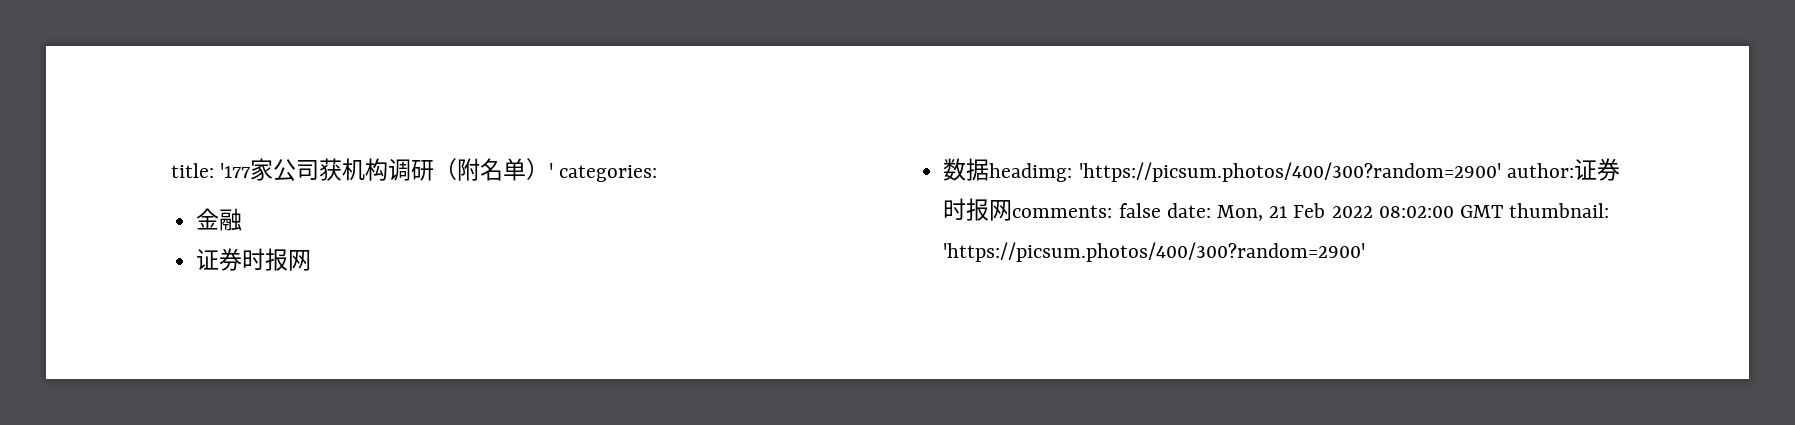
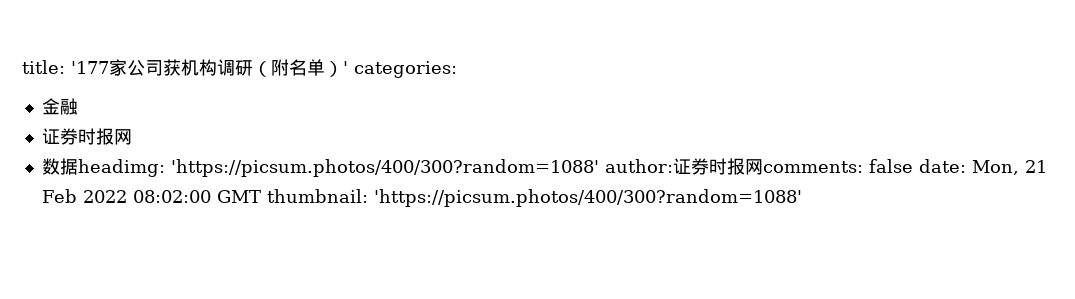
[1078,162,1501,182] 'https://picsum.photos/400/300?random=2900' -> [170,159,599,177] 'https://picsum.photos/400/300?random=1088'
[943,242,1366,262] 'https://picsum.photos/400/300?random=2900' -> [373,189,802,207] 'https://picsum.photos/400/300?random=1088'

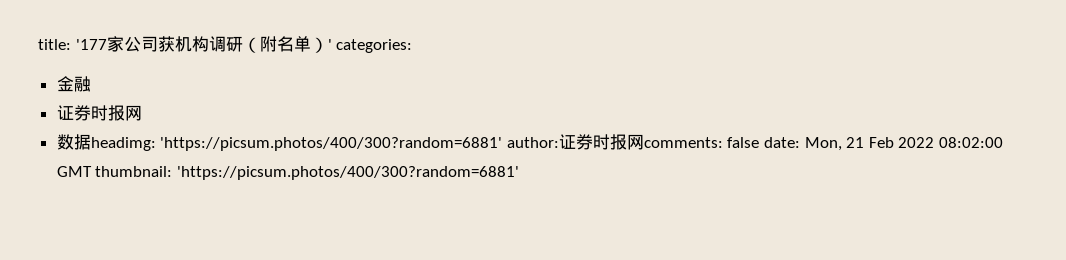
[170,159,599,177] 'https://picsum.photos/400/300?random=1088' -> [160,137,503,151] 'https://picsum.photos/400/300?random=6881'
[373,189,802,207] 'https://picsum.photos/400/300?random=1088' -> [176,166,519,180] 'https://picsum.photos/400/300?random=6881'

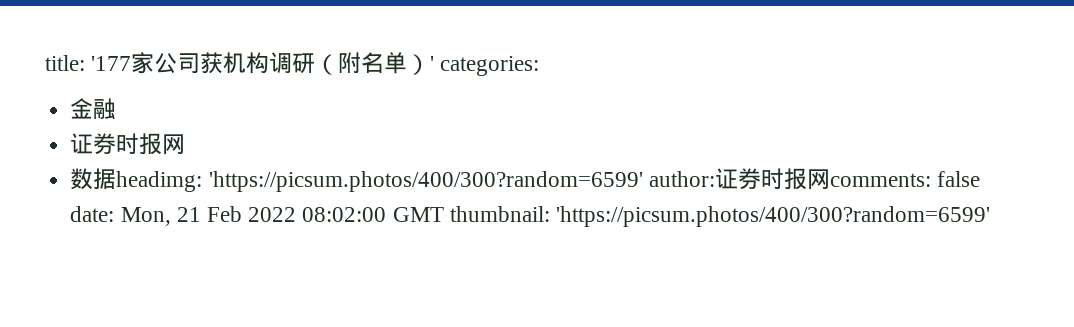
[160,137,503,151] 'https://picsum.photos/400/300?random=6881' -> [208,171,643,192] 'https://picsum.photos/400/300?random=6599'
[176,166,519,180] 'https://picsum.photos/400/300?random=6881' -> [555,206,990,227] 'https://picsum.photos/400/300?random=6599'

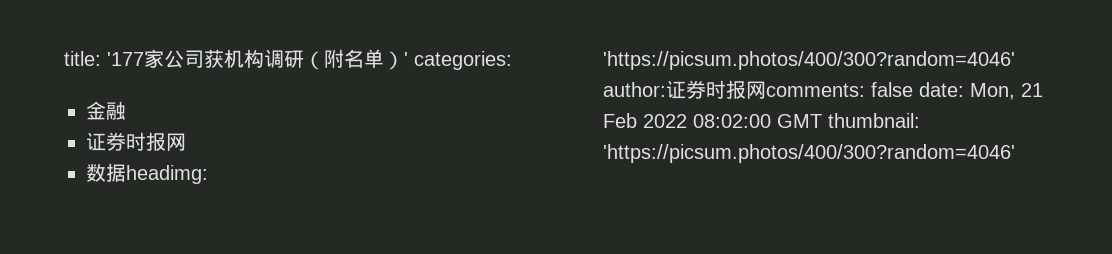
[208,171,643,192] 'https://picsum.photos/400/300?random=6599' -> [603,51,1015,70] 'https://picsum.photos/400/300?random=4046'
[555,206,990,227] 'https://picsum.photos/400/300?random=6599' -> [603,144,1015,163] 'https://picsum.photos/400/300?random=4046'

